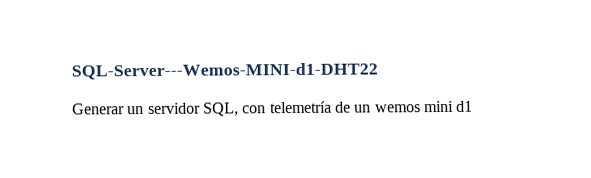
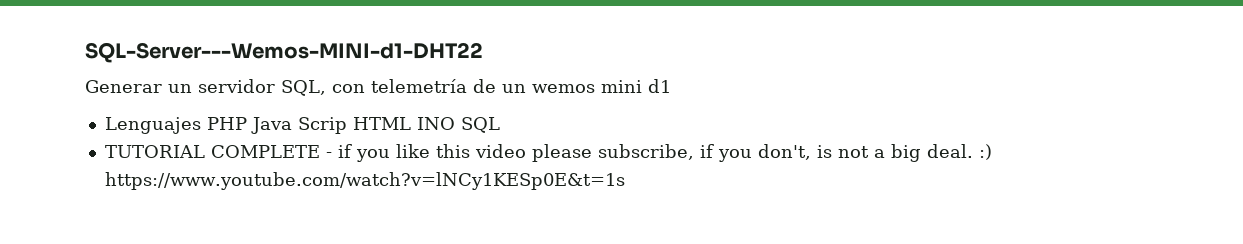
(474, 106) none -> [104,117,500,134] [104,144,992,162] [104,172,625,190] // Lenguajes PHP Java Scrip HTML INO SQL // TUTORIAL COMPLETE - if you like this video please subscribe, if you don't, is not a big deal. :) https://www.youtube.com/watch?v=lNCy1KESp0E&t=1s

